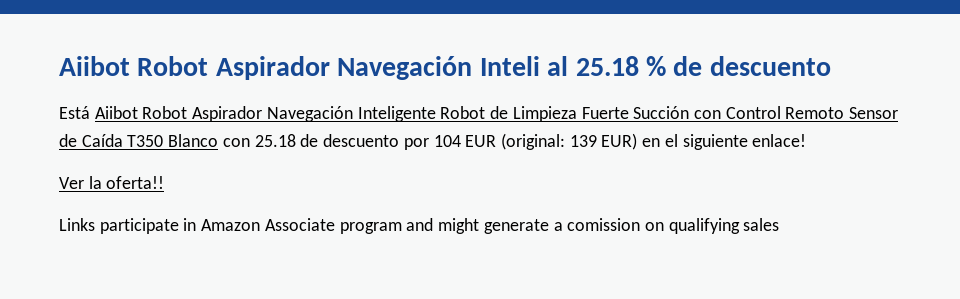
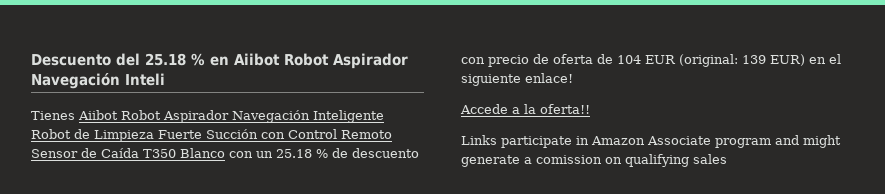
(59, 66) none -> [31,53,229,66] Descuento del 25.18 % en
[547,56,831,76] [59,106,90,119] al 25.18 % de descuento // Está -> [31,111,75,120] // Tienes
[254,134,429,150] 25.18 de descuento por -> [256,148,419,158] [461,54,613,67] un 25.18 % de descuento con precio de oferta de
[59,177,84,189] Ver -> [460,104,520,114] Accede a

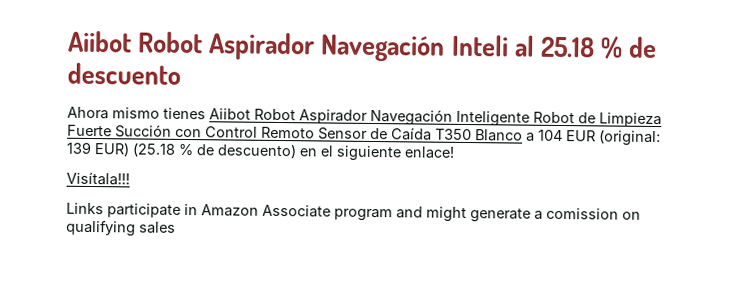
[31,53,229,66] Descuento del 25.18 % en -> (68, 41) none
[31,111,75,120] // Tienes -> [513,35,658,59] [67,62,181,85] [67,106,206,120] al 25.18 % de descuento // Ahora mismo tienes
[229,148,419,158] [461,54,613,67] con un 25.18 % de descuento con precio de oferta de -> [526,132,535,142] a
(805, 60) none -> [132,142,297,159] (25.18 % de descuento)
[460,104,590,114] Accede a la oferta!! -> [66,171,130,186] Visítala!!!

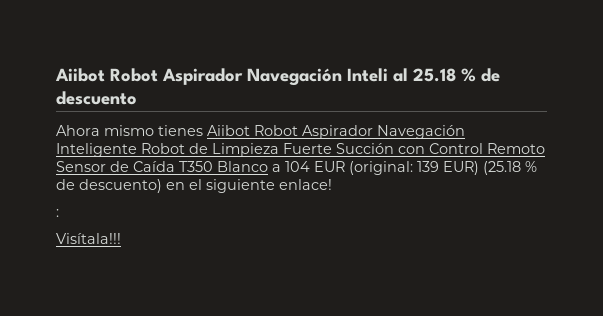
(455, 152) none -> [56,209,59,217] // :
[66,202,641,223] [66,219,176,237] // Links participate in Amazon Associate program and might generate a comission on qualifying sales -> (121, 238) none

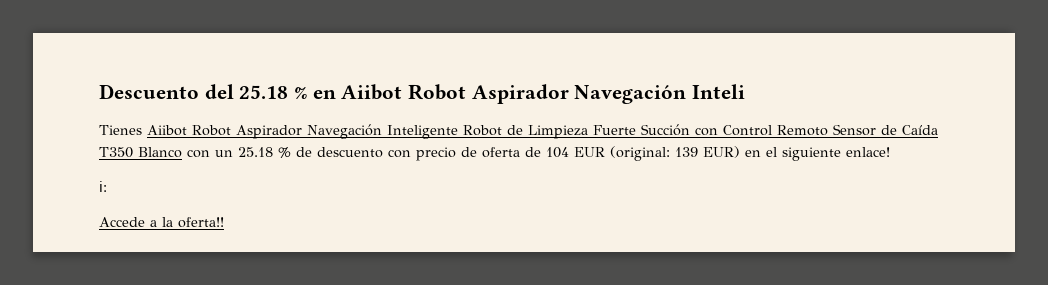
(55, 75) none -> [99,84,336,99] Descuento del 25.18 % en
[393,68,500,82] [56,91,137,105] [56,125,203,136] al 25.18 % de descuento // Ahora mismo tienes -> [99,125,142,135] // Tienes
[272,164,281,172] a -> [187,147,541,161] con un 25.18 % de descuento con precio de oferta de
[483,161,537,175] [56,179,162,193] (25.18 % de descuento) -> (740, 152) none
[56,209,59,217] [56,233,121,244] : // Visítala!!! -> [99,181,107,192] [99,217,224,228] ℹ: // Accede a la oferta!!

